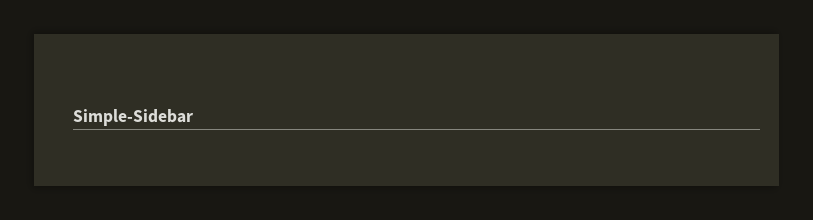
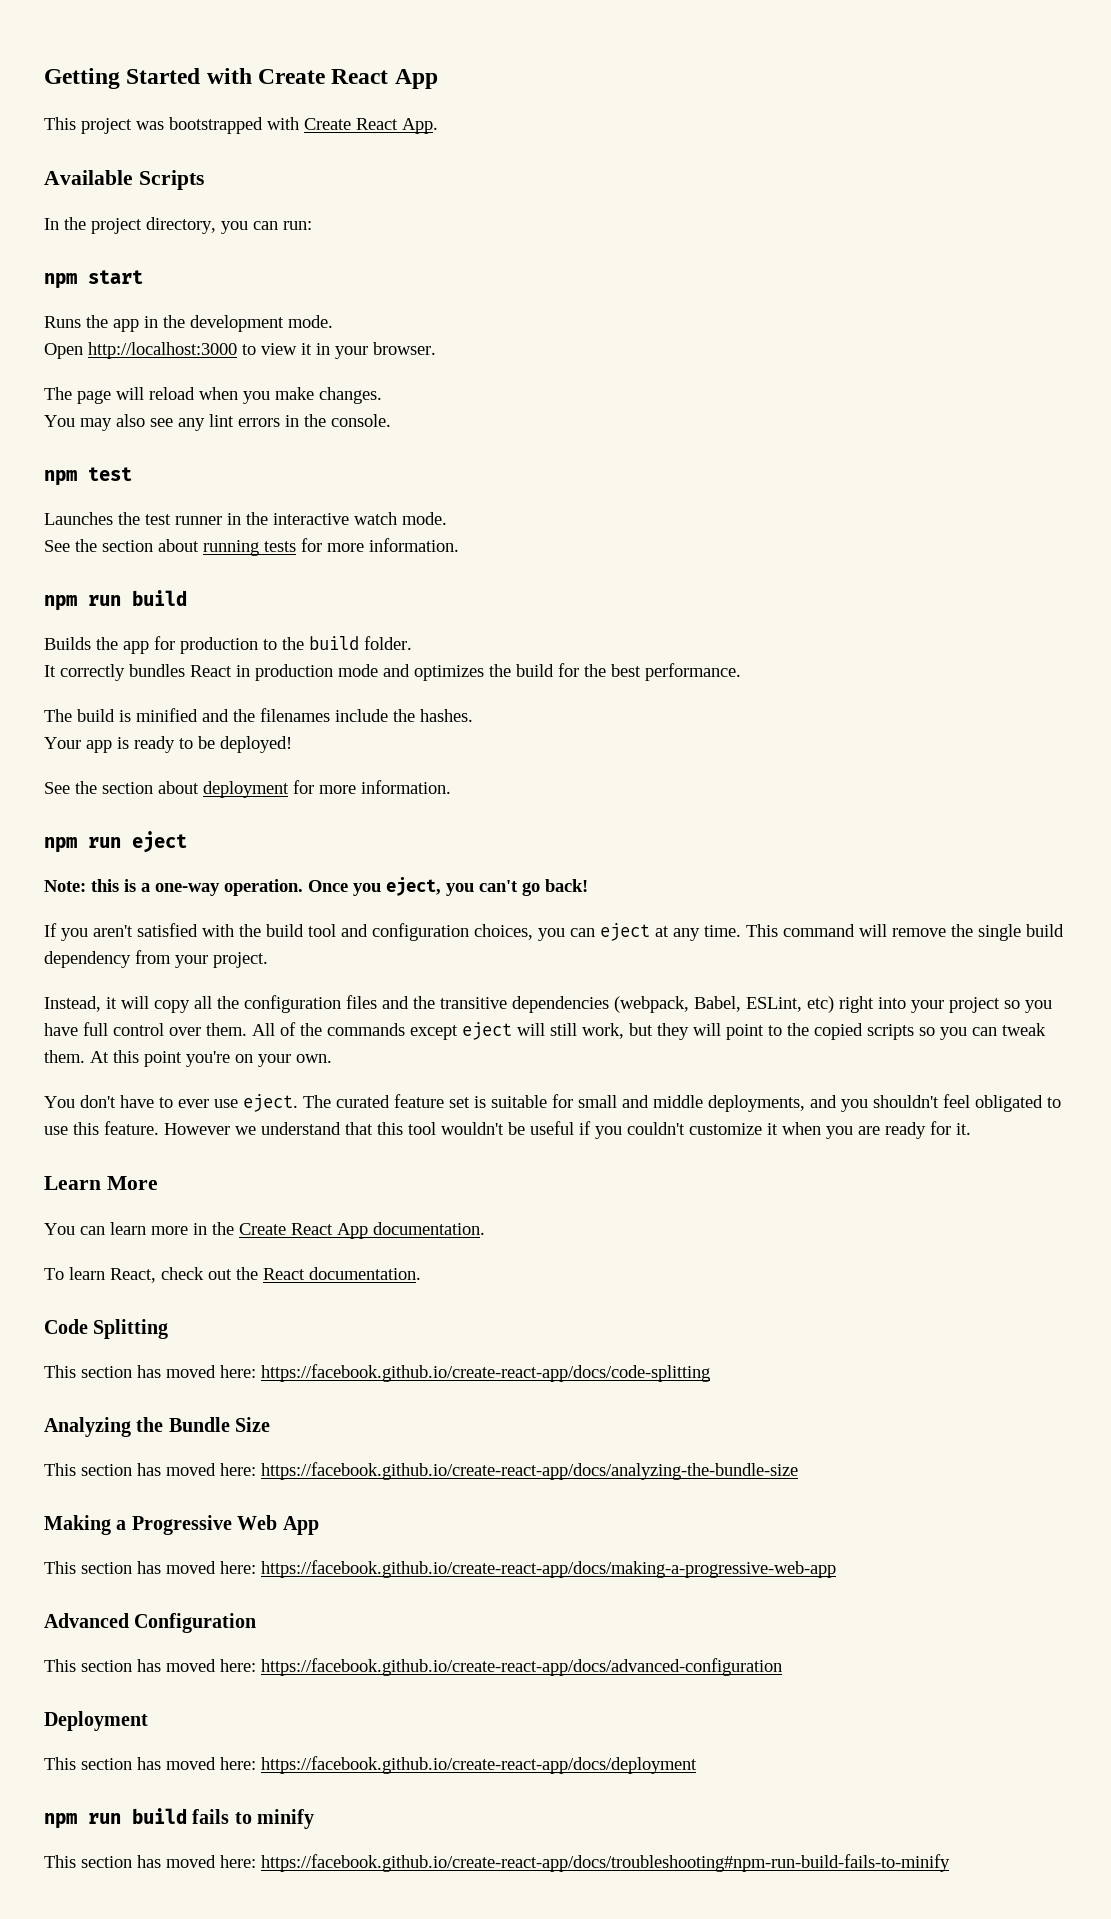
[73,109,193,126] Simple-Sidebar -> [44,68,438,89] [44,117,438,134] [44,170,204,190] [44,217,312,234] [44,270,143,289] [44,315,333,332] [44,342,436,359] [44,387,382,404] [44,414,391,431] [44,467,132,486] [44,512,447,525] [44,538,459,556] [44,590,187,611] [44,636,412,654] [44,663,741,681] [44,708,473,722] [44,736,292,753] [44,780,451,798] [44,831,187,853] [44,877,588,896] [44,923,1064,941] [44,950,268,968] [44,995,1052,1013] [44,1022,1046,1040] [44,1050,332,1067] [44,1094,1061,1112] [44,1121,971,1139] [44,1176,158,1190] [44,1222,485,1239] [44,1267,421,1283] [44,1319,169,1339] [44,1364,710,1382] [44,1417,271,1437] [44,1462,798,1480] [44,1515,319,1535] [44,1560,836,1578] [44,1613,257,1633] [44,1658,782,1676] [44,1711,148,1731] [44,1756,697,1774] [44,1808,315,1829] [44,1854,950,1872] Getting Started with Create React App // This project was bootstrapped with Create React App. // Available Scripts // In the project directory, you can run: // npm start // Runs the app in the development mode. // Open http://localhost:3000 to view it in your browser. // The page will reload when you make changes. // You may also see any lint errors in the console. // npm test // Launches the test runner in the interactive watch mode. // See the section about running tests for more information. // npm run build // Builds the app for production to the build folder. // It correctly bundles React in production mode and optimizes the build for the best performance. // The build is minified and the filenames include the hashes. // Your app is ready to be deployed! // See the section about deployment for more information. // npm run eject // Note: this is a one-way operation. Once you eject, you can't go back! // If you aren't satisfied with the build tool and configuration choices, you can eject at any time. This command will remove the single build dependency from your project. // Instead, it will copy all the configuration files and the transitive dependencies (webpack, Babel, ESLint, etc) right into your project so you have full control over them. All of the commands except eject will still work, but they will point to the copied scripts so you can tweak them. At this point you're on your own. // You don't have to ever use eject. The curated feature set is suitable for small and middle deployments, and you shouldn't feel obligated to use this feature. However we understand that this tool wouldn't be useful if you couldn't customize it when you are ready for it. // Learn More // You can learn more in the Create React App documentation. // To learn React, check out the React documentation. // Code Splitting // This section has moved here: https://facebook.github.io/create-react-app/docs/code-splitting // Analyzing the Bundle Size // This section has moved here: https://facebook.github.io/create-react-app/docs/analyzing-the-bundle-size // Making a Progressive Web App // This section has moved here: https://facebook.github.io/create-react-app/docs/making-a-progressive-web-app // Advanced Configuration // This section has moved here: https://facebook.github.io/create-react-app/docs/advanced-configuration // Deployment // This section has moved here: https://facebook.github.io/create-react-app/docs/deployment // npm run build fails to minify // This section has moved here: https://facebook.github.io/create-react-app/docs/troubleshooting#npm-run-build-fails-to-minify

